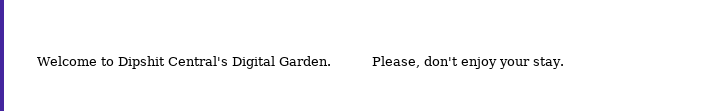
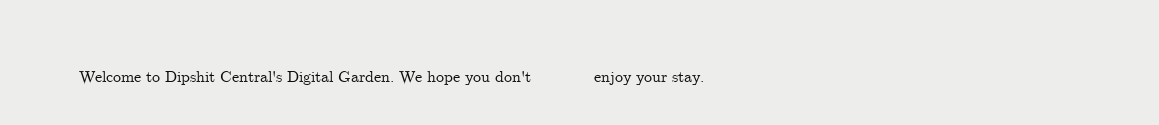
[372,56,420,68] Please, -> [399,71,490,85] We hope you

